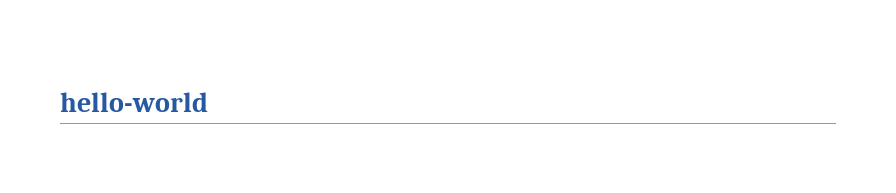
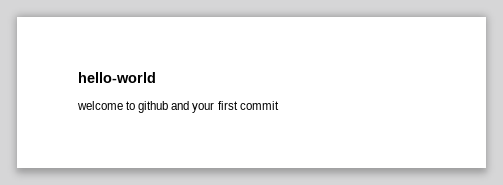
(208, 102) none -> [77,101,279,113] // welcome to github and your first commit

